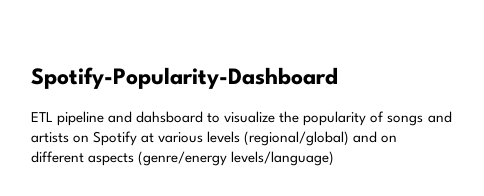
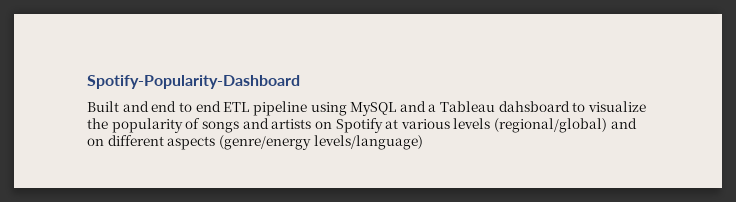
[31,111,133,126] ETL pipeline and -> [87,101,496,116] Built and end to end ETL pipeline using MySQL and a Tableau

